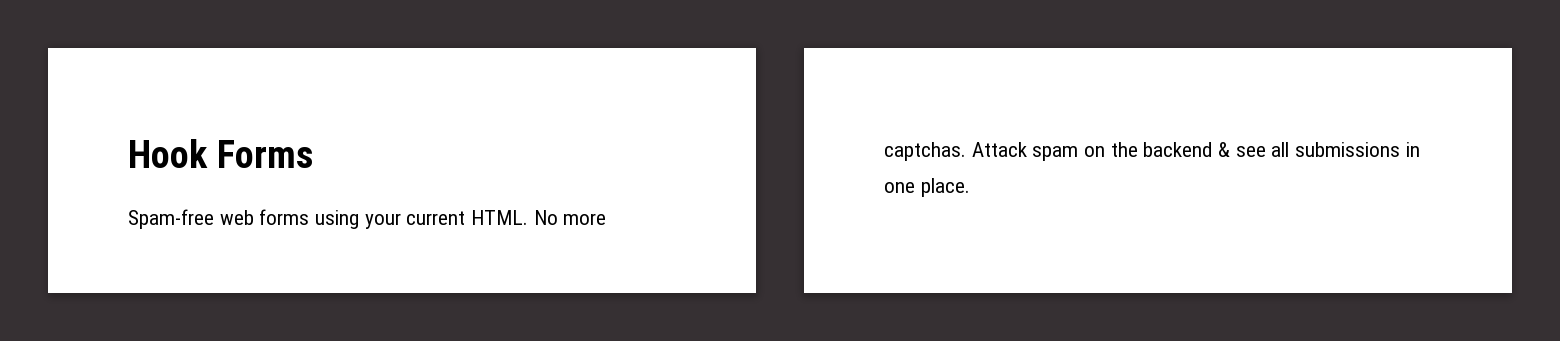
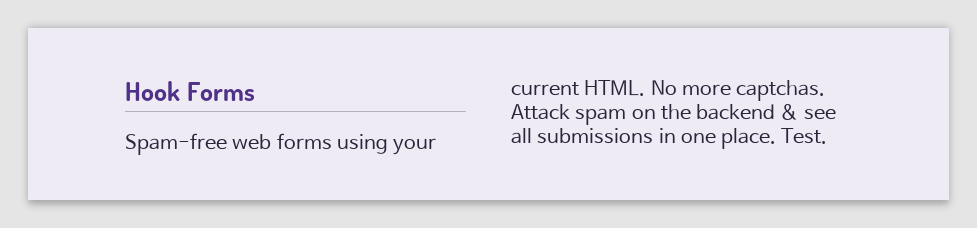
(970, 187) none -> [781,128,828,144] Test.

